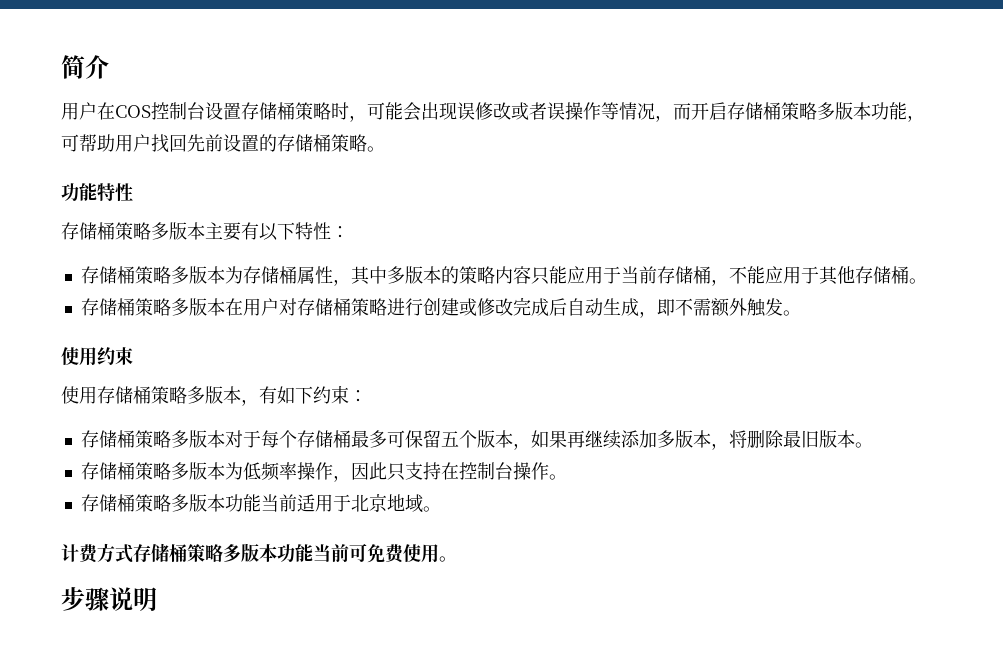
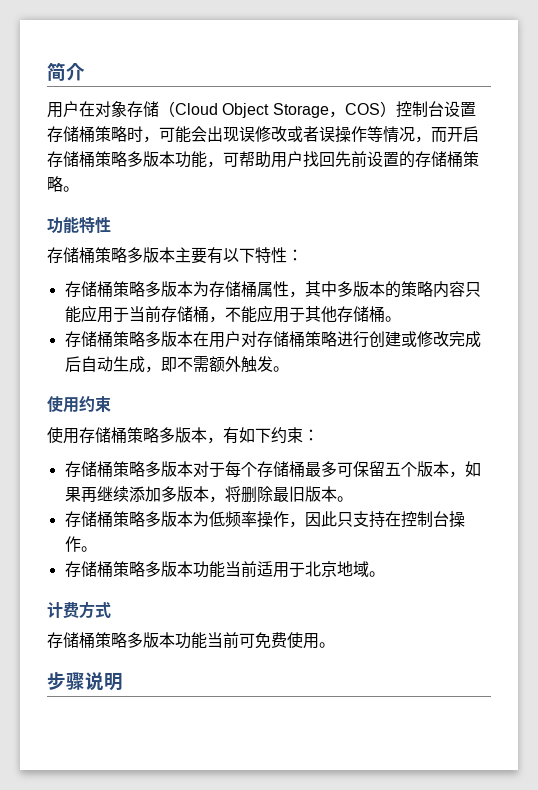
[115,105,151,118] COS -> [95,101,396,118] 对象存储（Cloud Object Storage，COS）
(133, 553) none -> (111, 610) //

